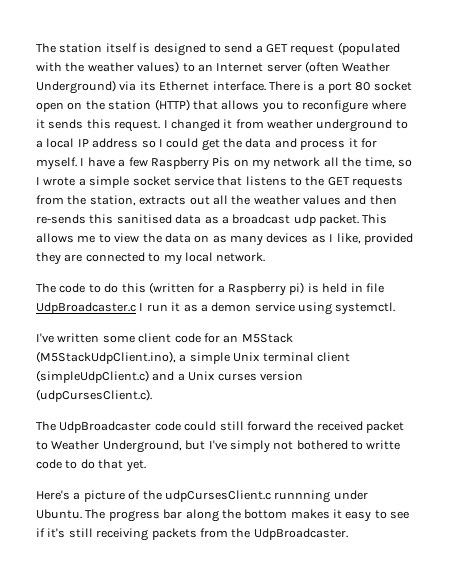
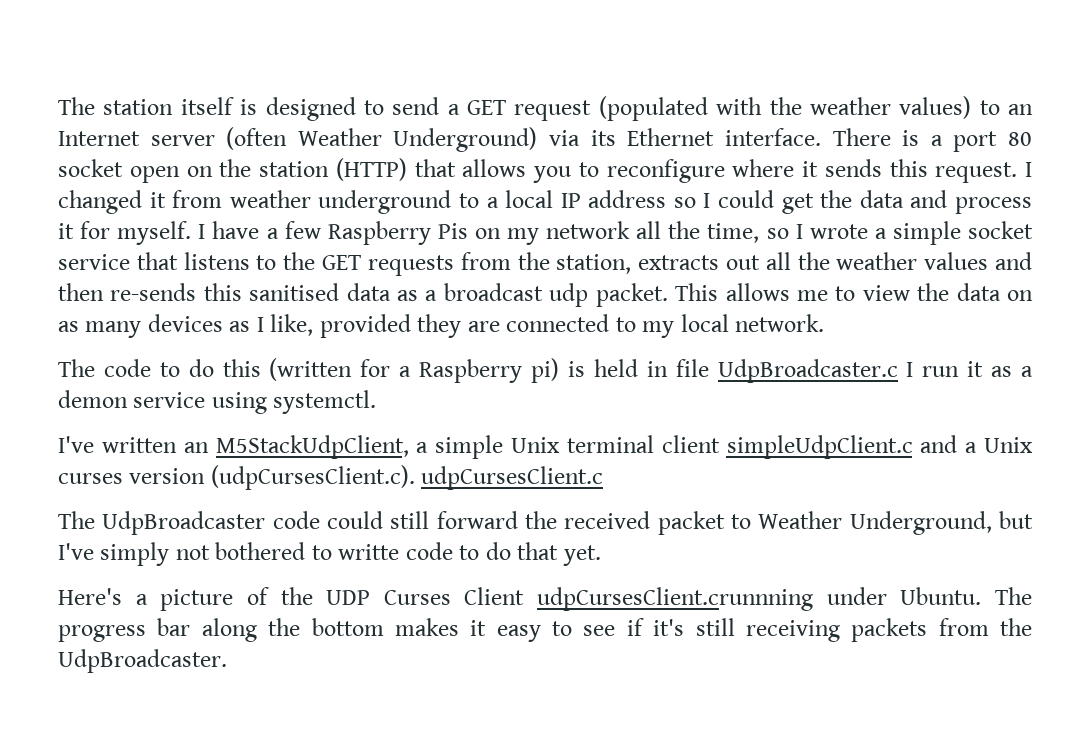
[102,333,293,343] [36,351,176,364] some client code for an M5Stack (M5StackUdpClient.ino), -> [183,435,409,459] an M5StackUdpClient,
[36,370,149,383] (simpleUdpClient.c) -> [726,435,913,459] simpleUdpClient.c
(152, 395) none -> [421,466,604,490] udpCursesClient.c
[164,490,331,503] udpCursesClient.c runnning -> [326,587,814,611] UDP Curses Client udpCursesClient.crunnning

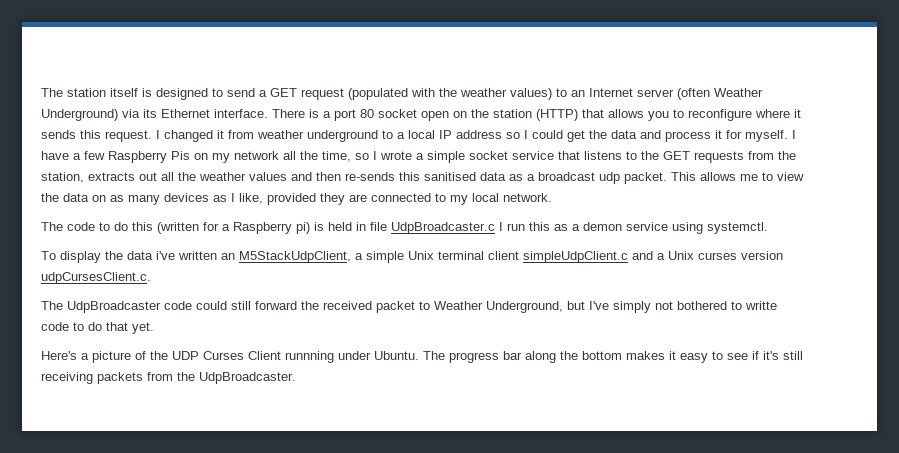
[967,361,984,377] it -> [529,222,550,231] this
[58,436,94,453] I've -> [41,251,175,263] To display the data i've
[210,465,604,490] (udpCursesClient.c). udpCursesClient.c -> [41,272,151,284] udpCursesClient.c.
[537,587,814,611] udpCursesClient.crunnning -> [285,351,334,363] runnning

